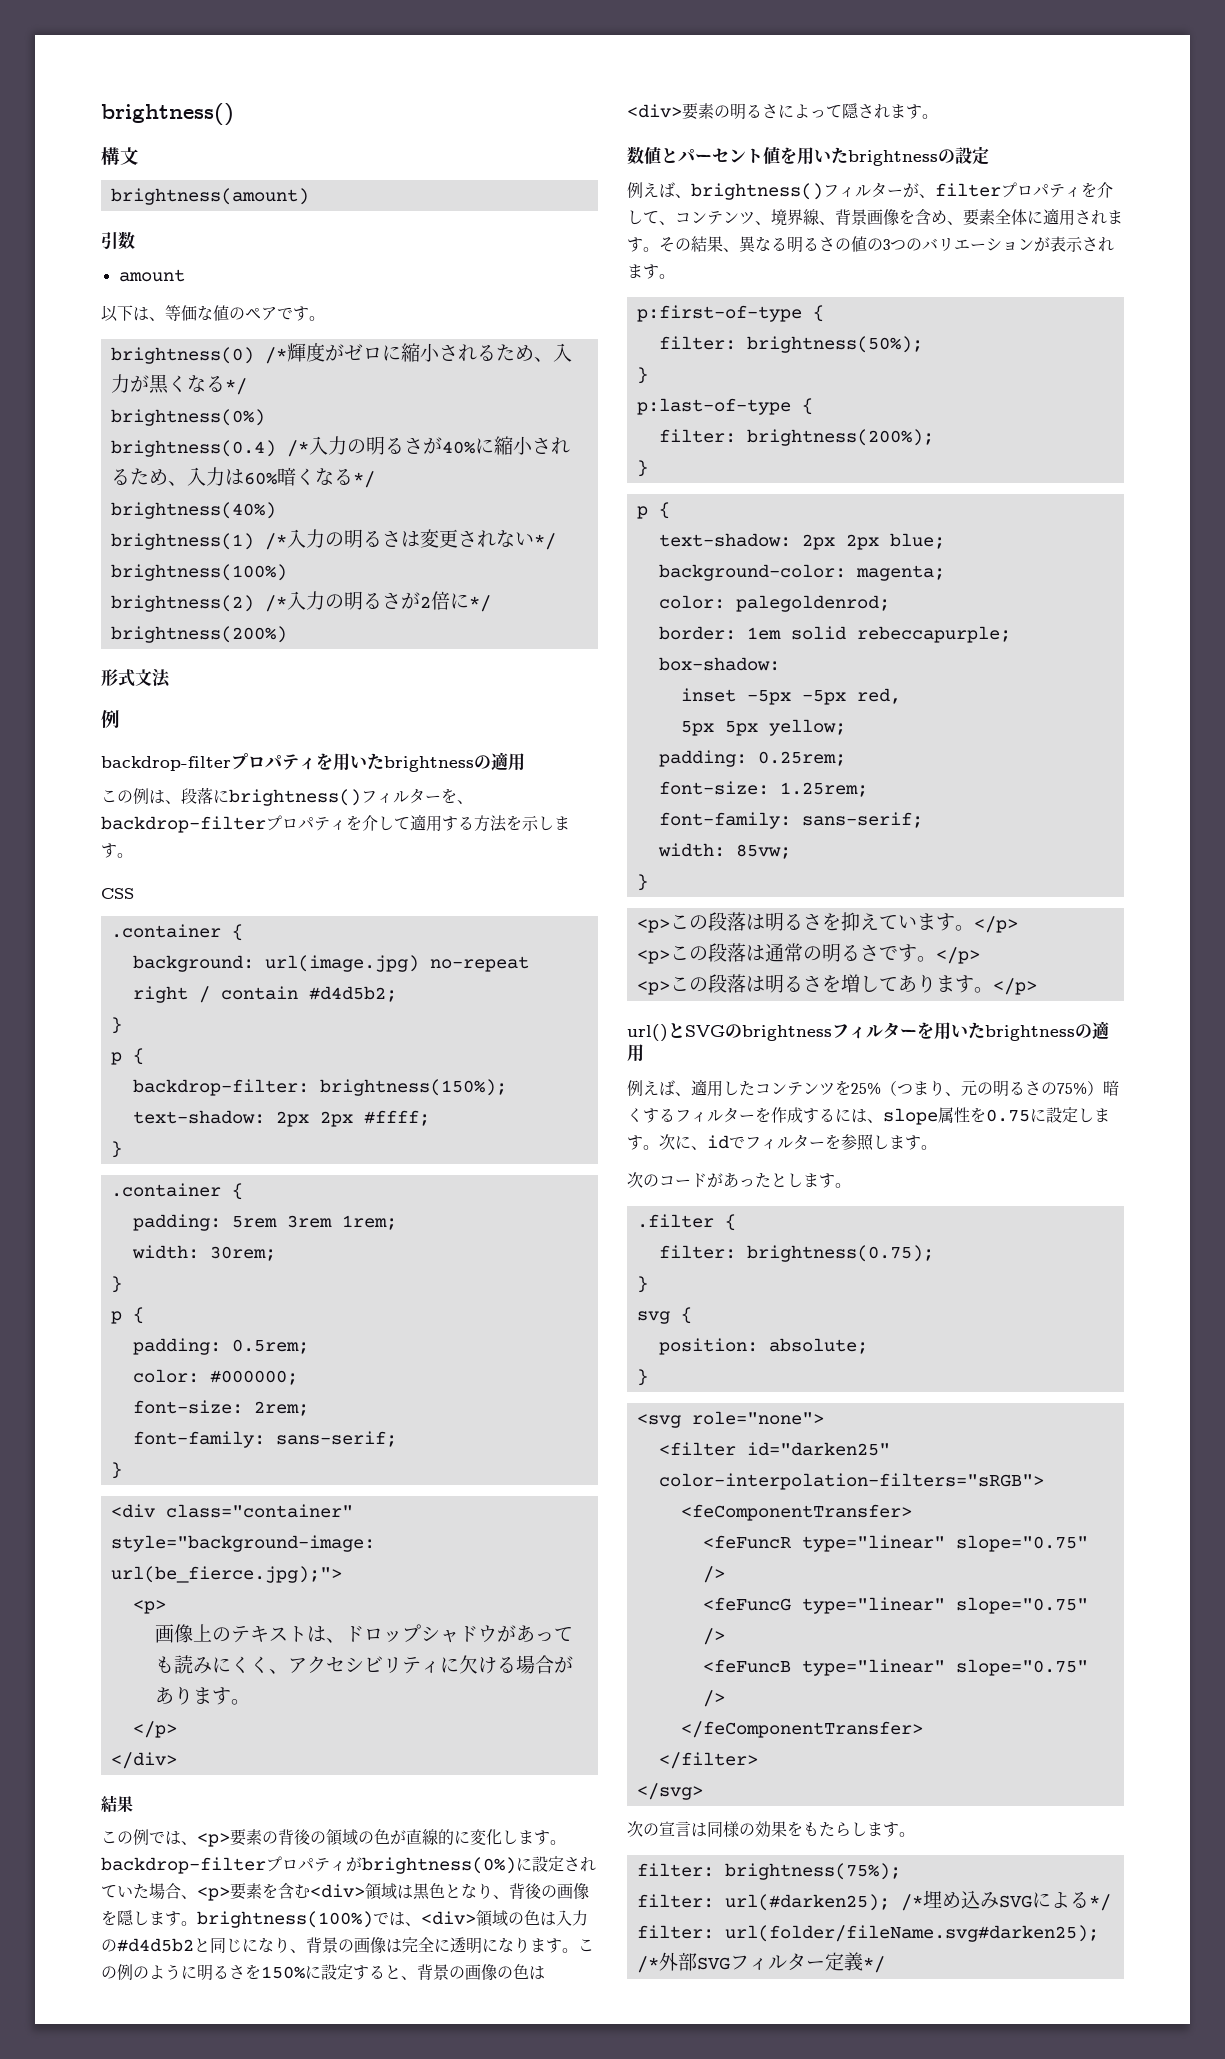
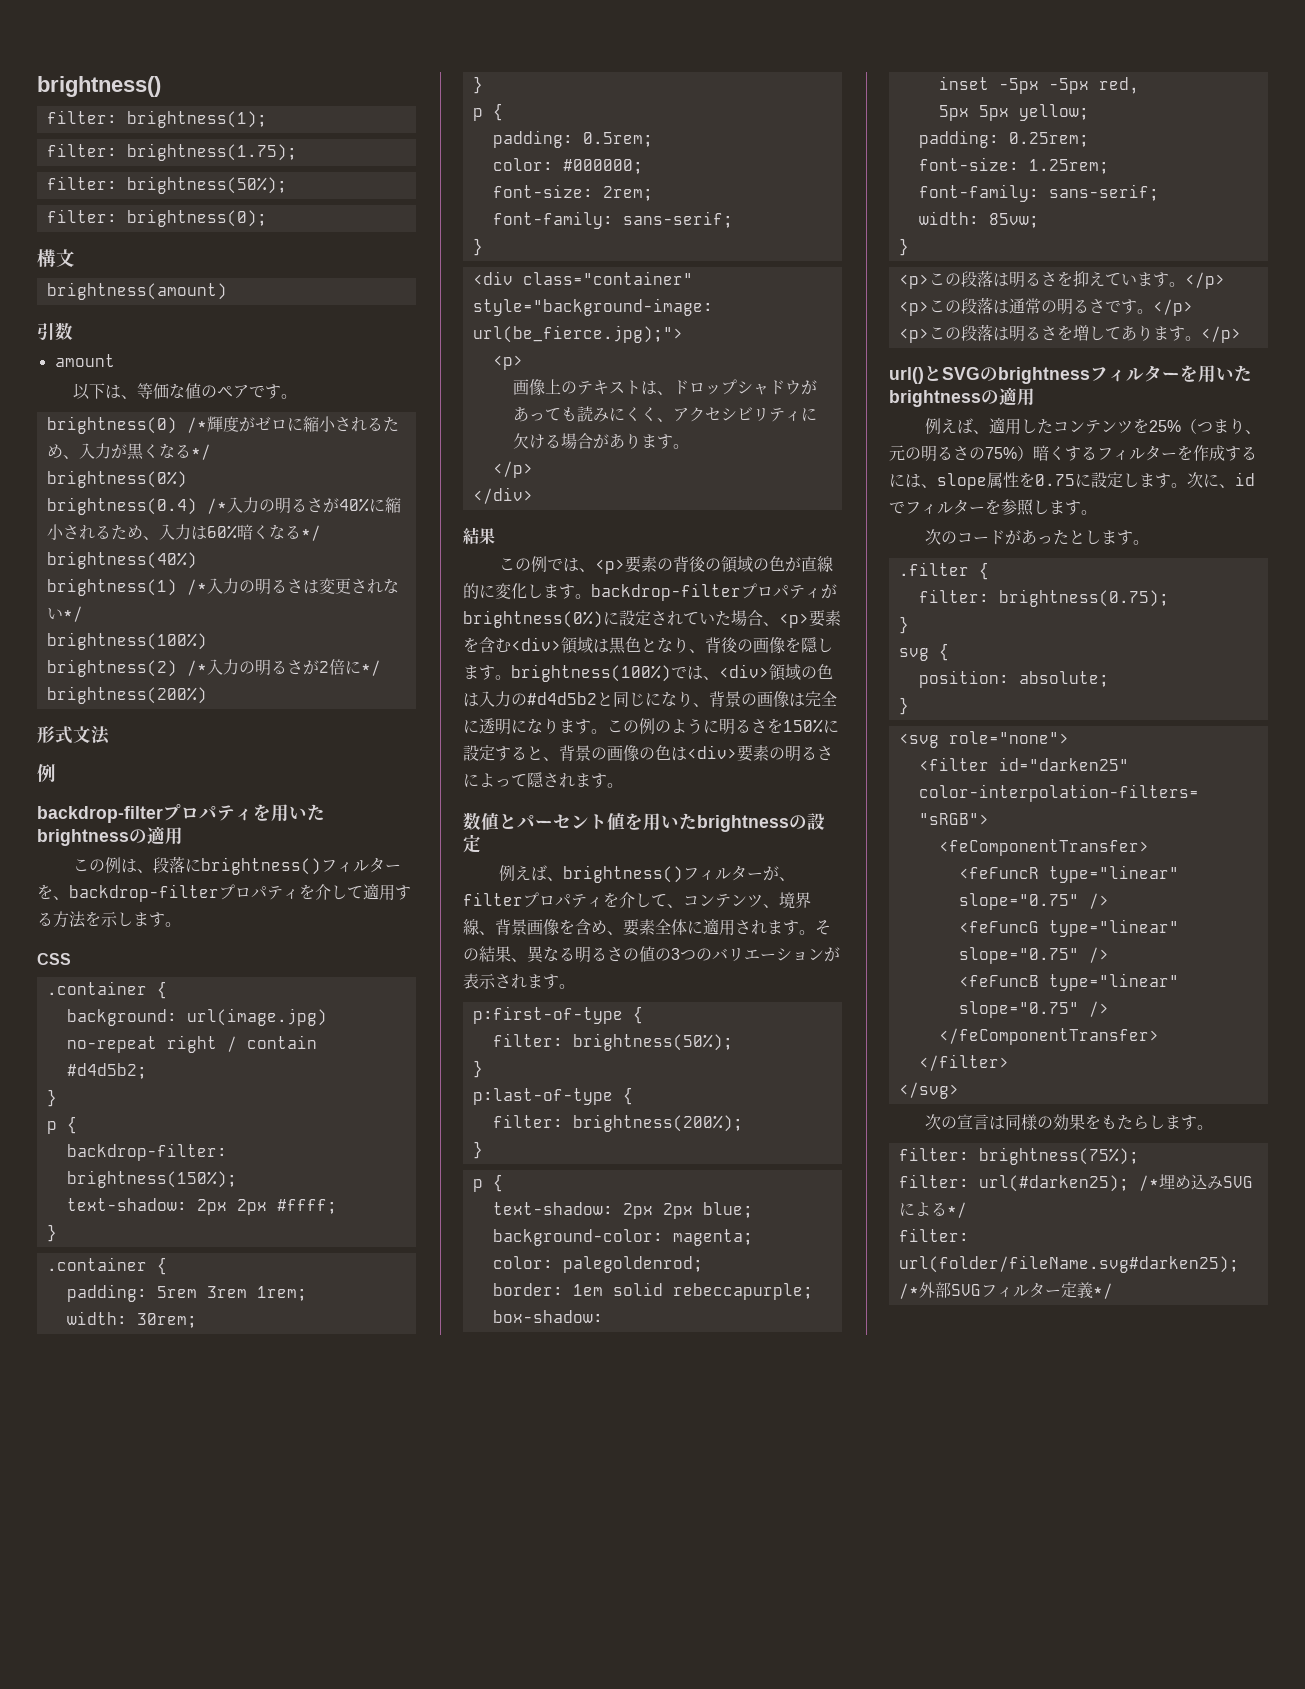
[101,103,234,126] brightness() -> [37,76,161,97] [46,110,267,128] [46,143,297,161] [46,176,287,194] [46,209,267,227] brightness() // filter: brightness(1); // filter: brightness(1.75); // filter: brightness(50%); // filter: brightness(0);

